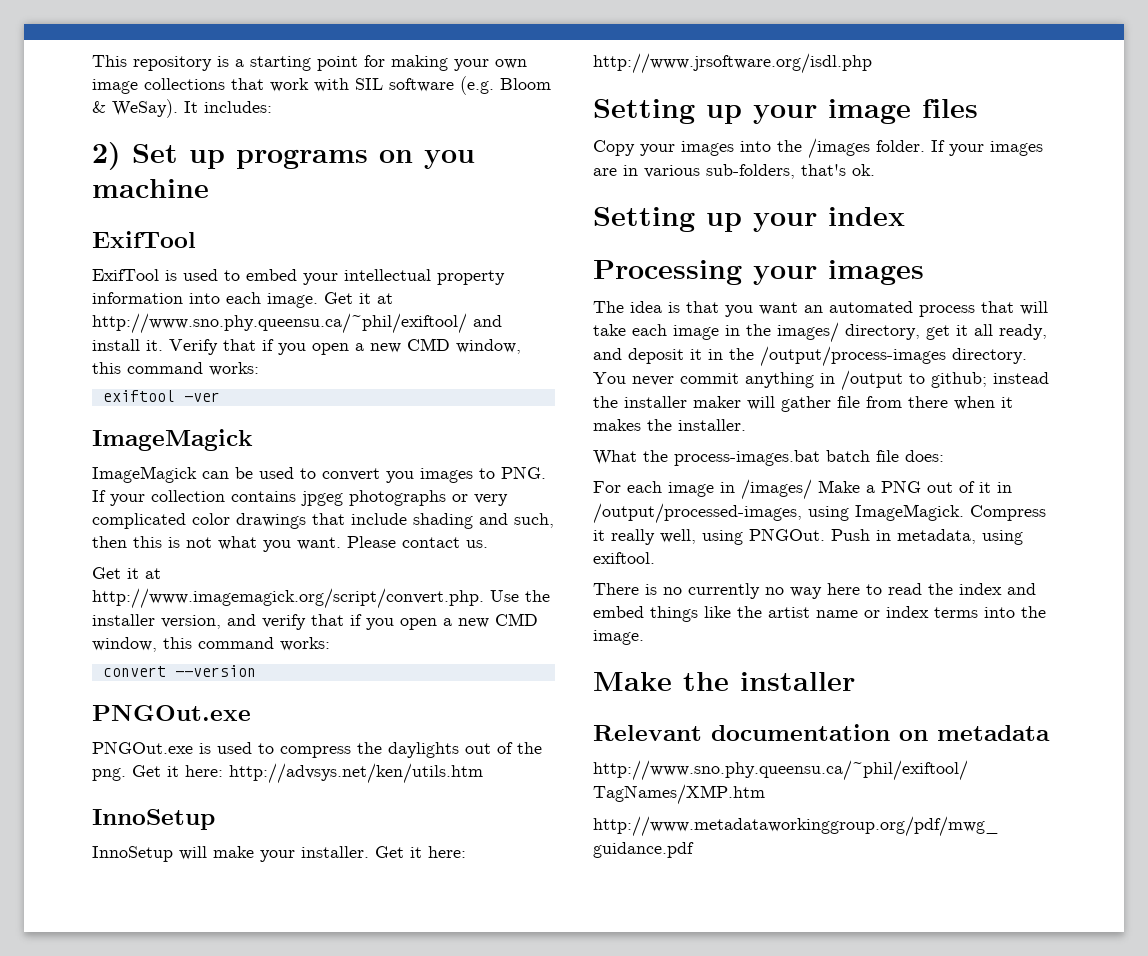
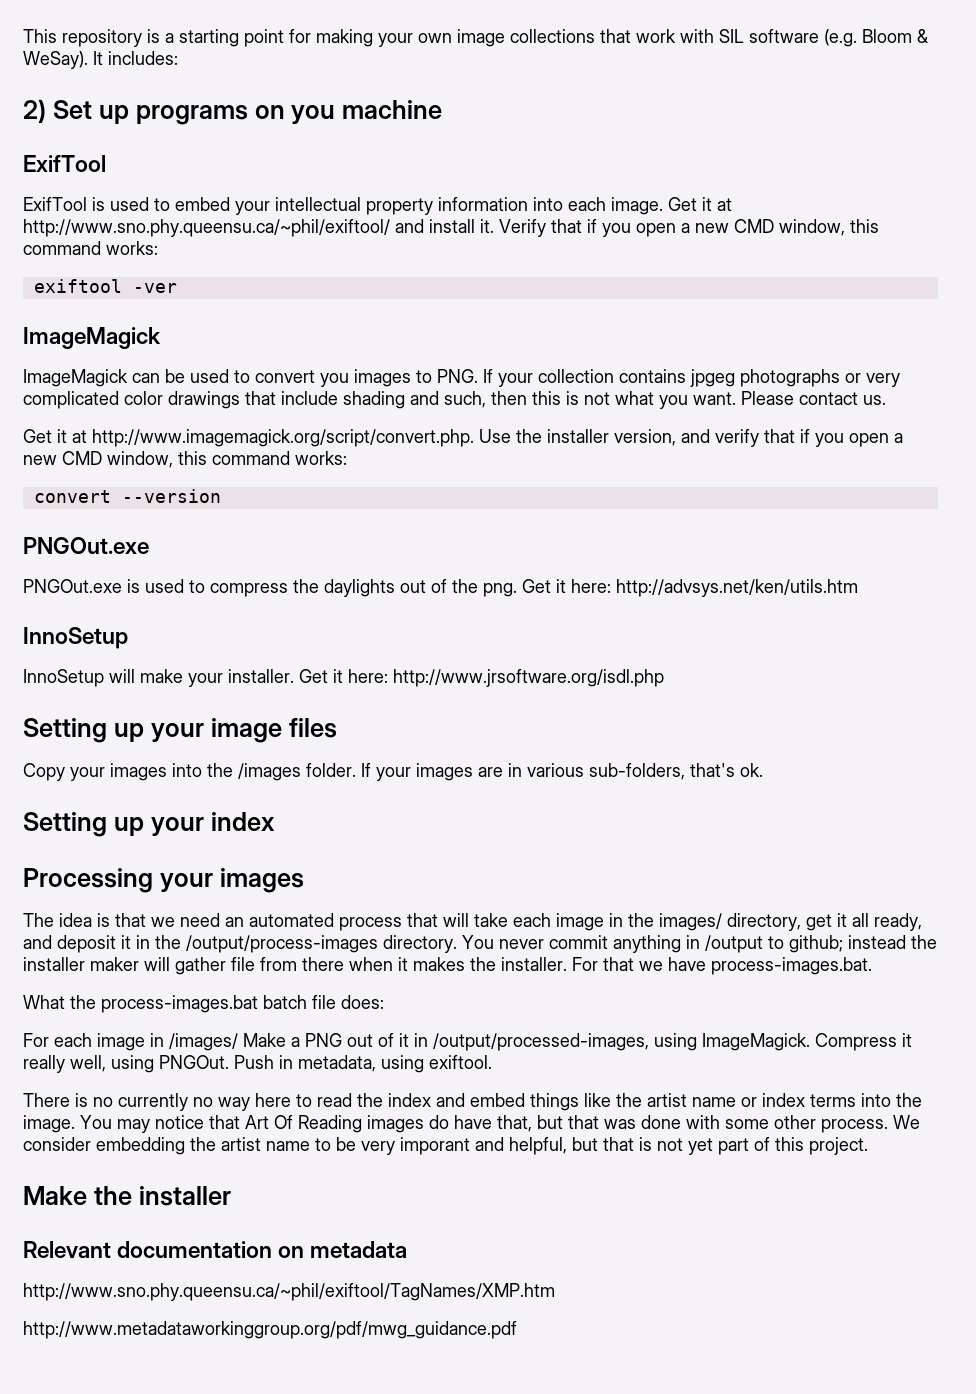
[725,302,798,317] you want -> [151,913,220,927] we need
(746, 425) none -> [572,957,872,975] For that we have process-images.bat.
(644, 637) none -> [80,1115,920,1133] [23,1137,868,1155] You may notice that Art Of Reading images do have that, but that was done with some other process. We consider embedding the artist name to be very imporant and helpful, but that is not yet part of this project.

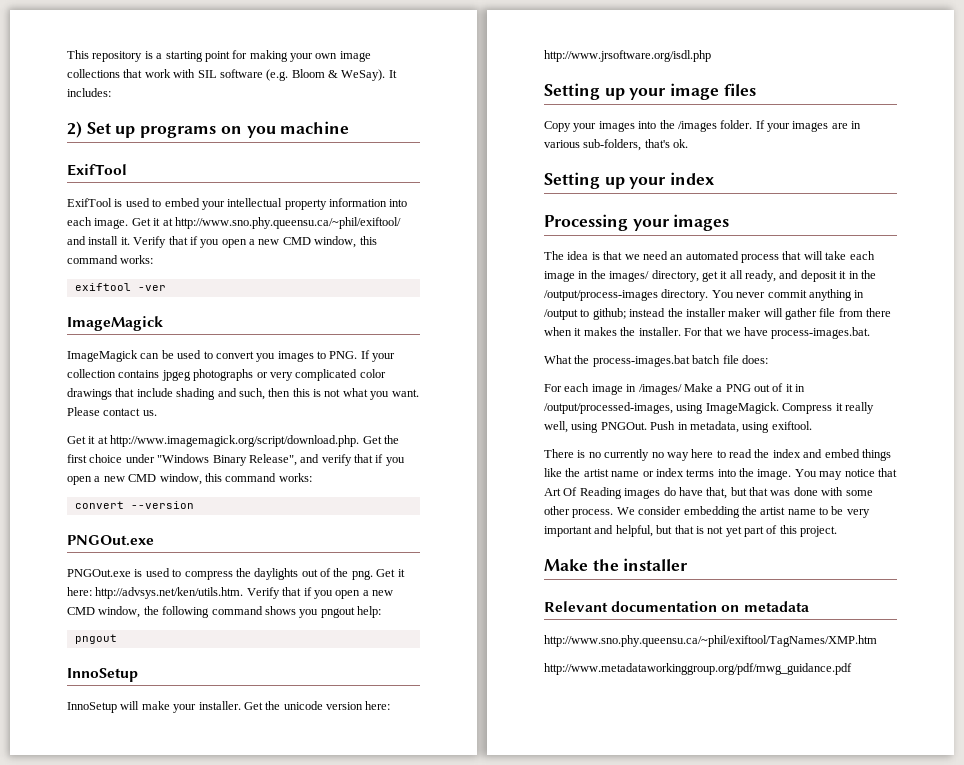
[92,429,676,447] http://www.imagemagick.org/script/convert.php. Use the installer version, -> [110,435,399,447] [67,454,297,466] http://www.imagemagick.org/script/download.php. Get the first choice under "Windows Binary Release",
[616,579,858,597] http://advsys.net/ken/utils.htm -> [95,587,393,599] [67,606,381,618] [74,634,117,644] http://advsys.net/ken/utils.htm. Verify that if you open a new CMD window, the following command shows you pngout help: // pngout
[333,669,343,683] it -> [265,701,363,710] the unicode version
[400,1137,470,1155] imporant -> [544,526,592,537] important

